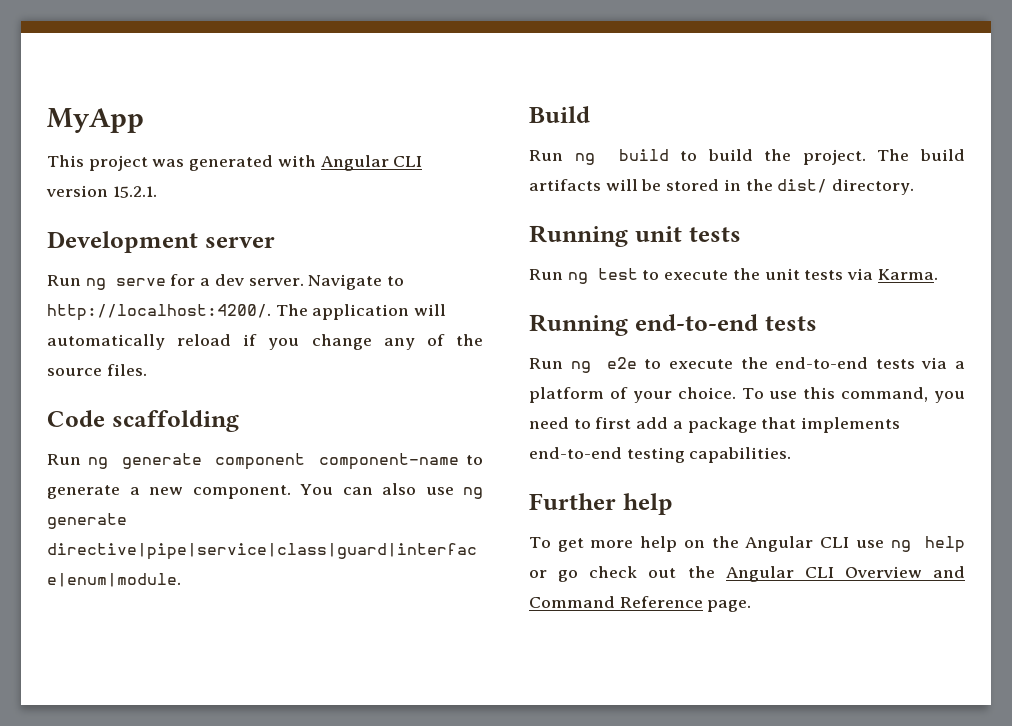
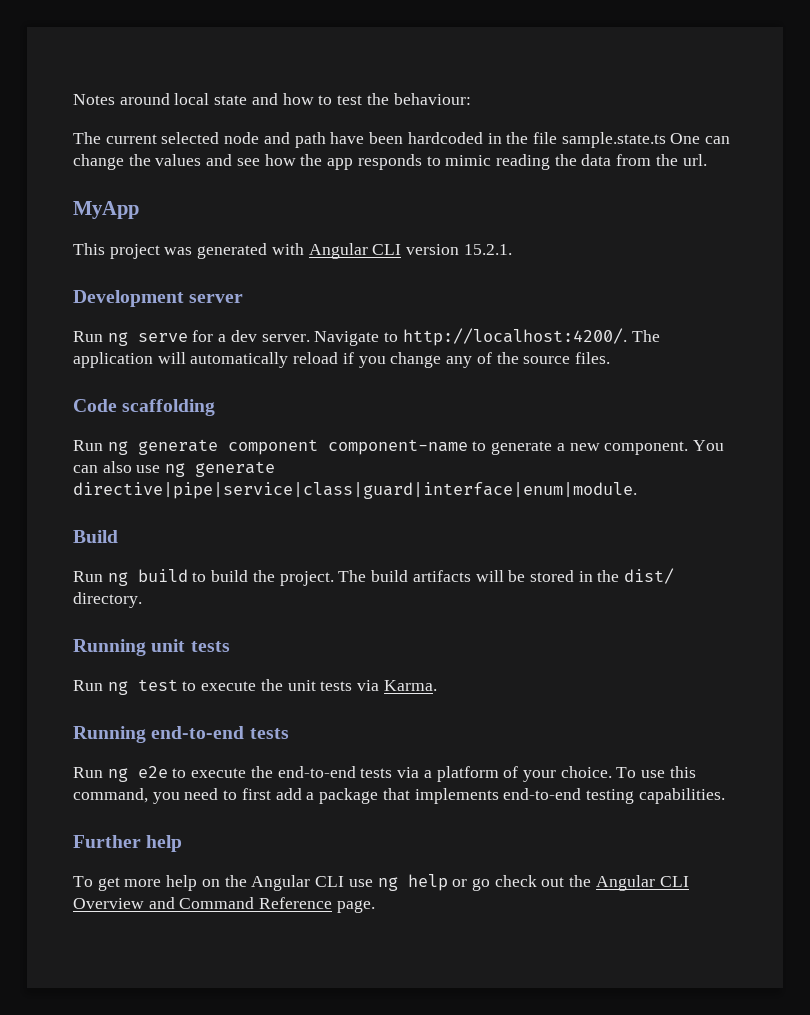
(47, 120) none -> [73,93,471,105] [73,132,731,148] [73,154,707,170] Notes around local state and how to test the behaviour: // The current selected node and path have been hardcoded in the file sample.state.ts One can change the values and see how the app responds to mimic reading the data from the url. //

